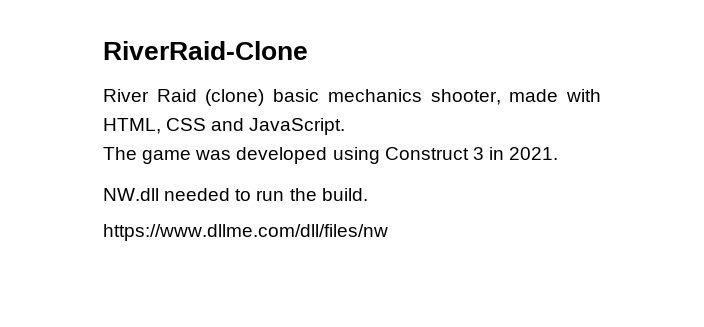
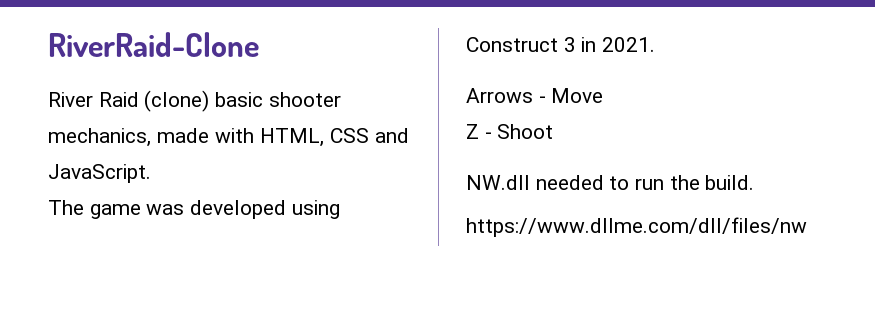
[327,89,501,105] mechanics shooter, -> [268,92,341,107] [48,128,151,147] shooter mechanics,
(559, 153) none -> [466,88,604,103] [466,124,554,139] // Arrows - Move // Z - Shoot

